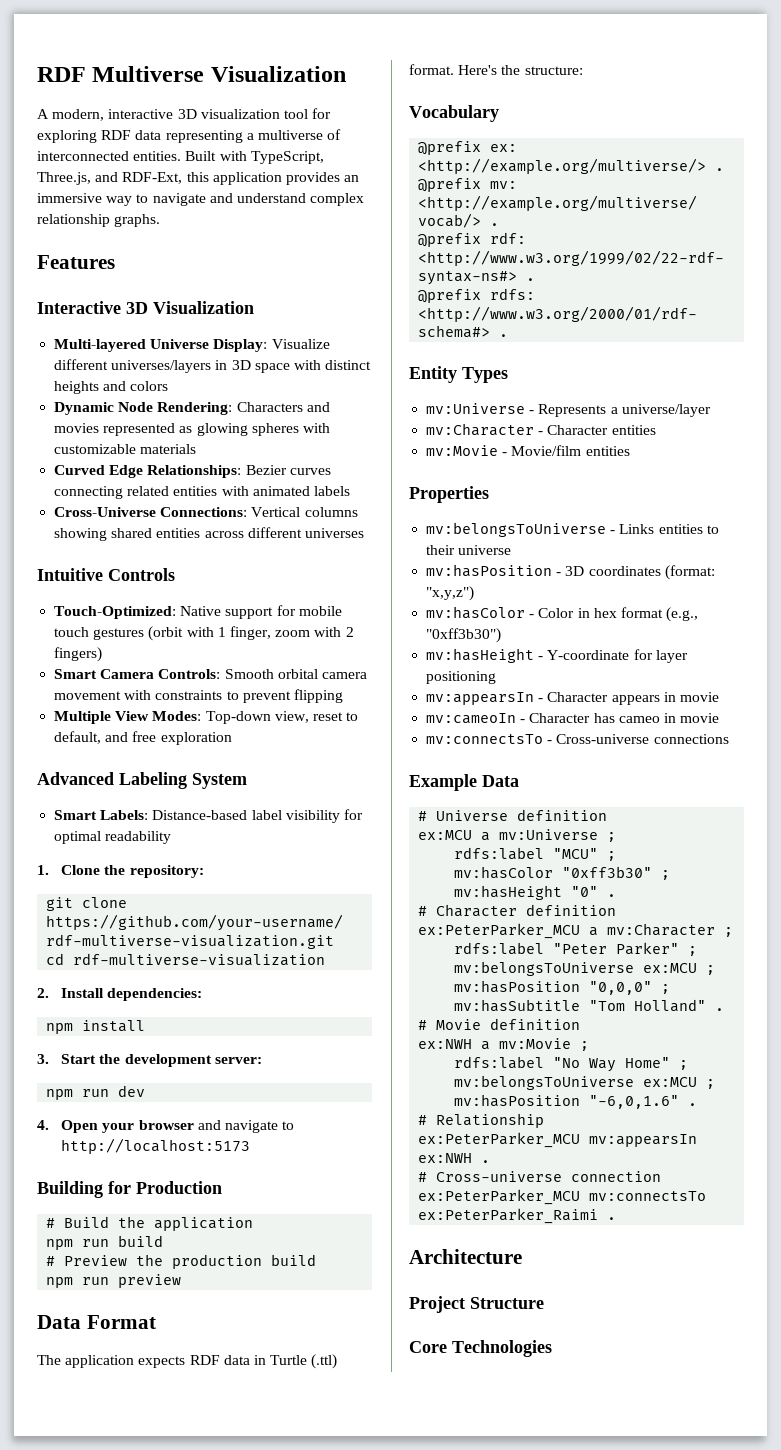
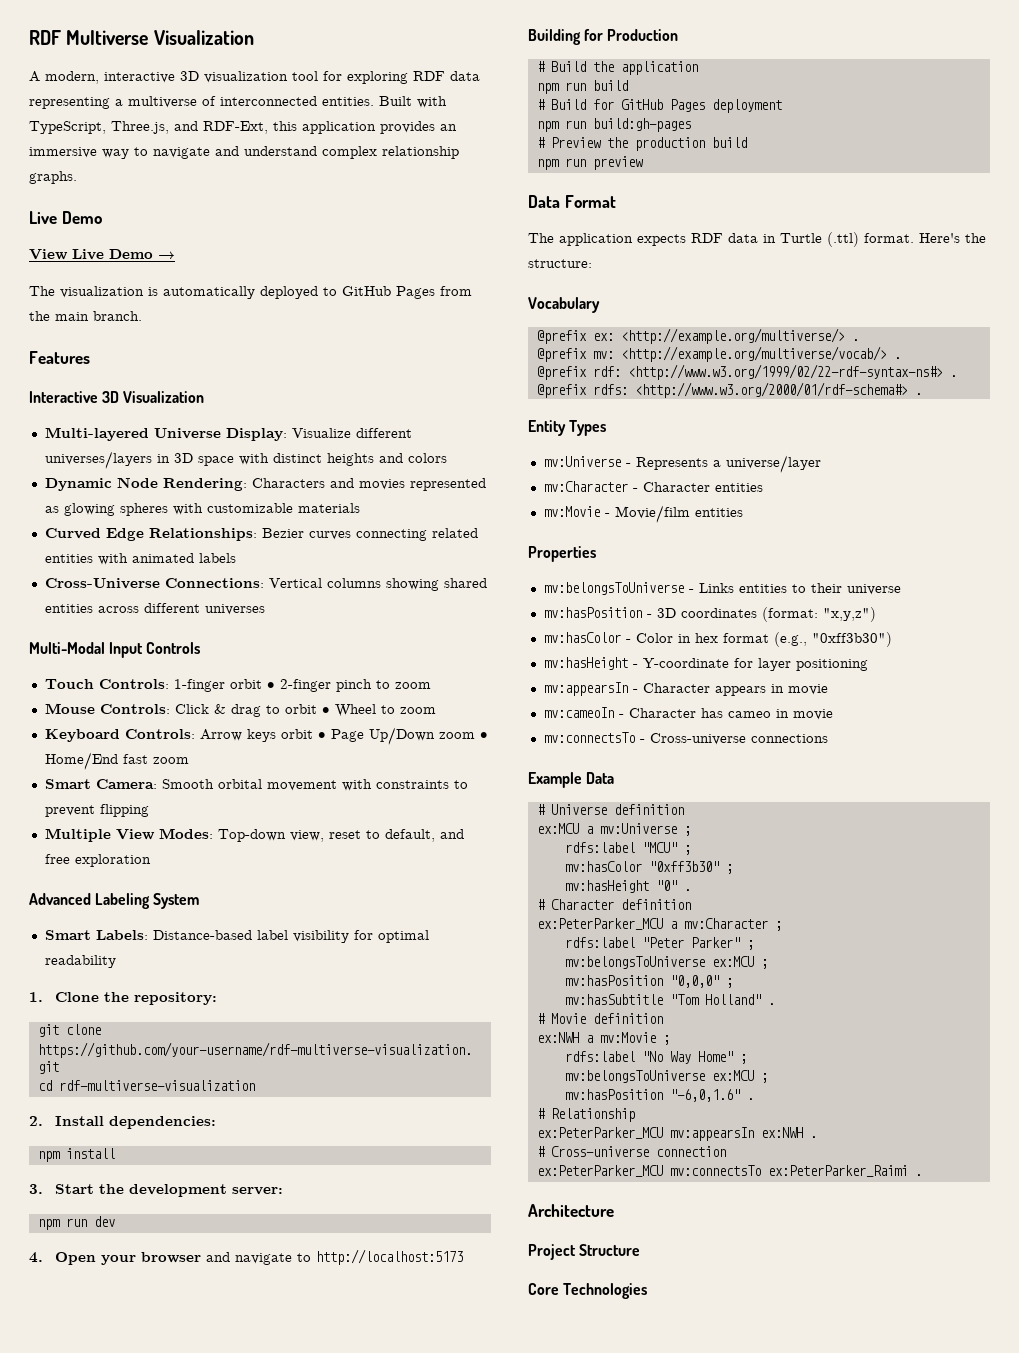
(161, 220) none -> [29,211,102,224] [29,249,175,260] [29,286,472,299] [29,311,142,321] // Live Demo // View Live Demo → // The visualization is automatically deployed to GitHub Pages from the main branch.
[37,568,103,581] Intuitive -> [29,642,144,658] Multi-Modal Input
[54,605,342,619] [54,626,354,641] [54,647,103,662] [54,669,221,679] Touch-Optimized: Native support for mobile touch gestures (orbit with 1 finger, zoom with 2 fingers) // Smart Camera Controls: -> [44,679,431,692] [44,703,436,717] [44,727,488,745] [44,752,189,770] [44,779,157,789] Touch Controls: 1-finger orbit • 2-finger pinch to zoom // Mouse Controls: Click & drag to orbit • Wheel to zoom // Keyboard Controls: Arrow keys orbit • Page Up/Down zoom • Home/End fast zoom // Smart Camera:
[321,672,367,679] camera -> (262, 784) none
(164, 1241) none -> [536,99,782,113] [536,118,691,132] // # Build for GitHub Pages deployment // npm run build:gh-pages

